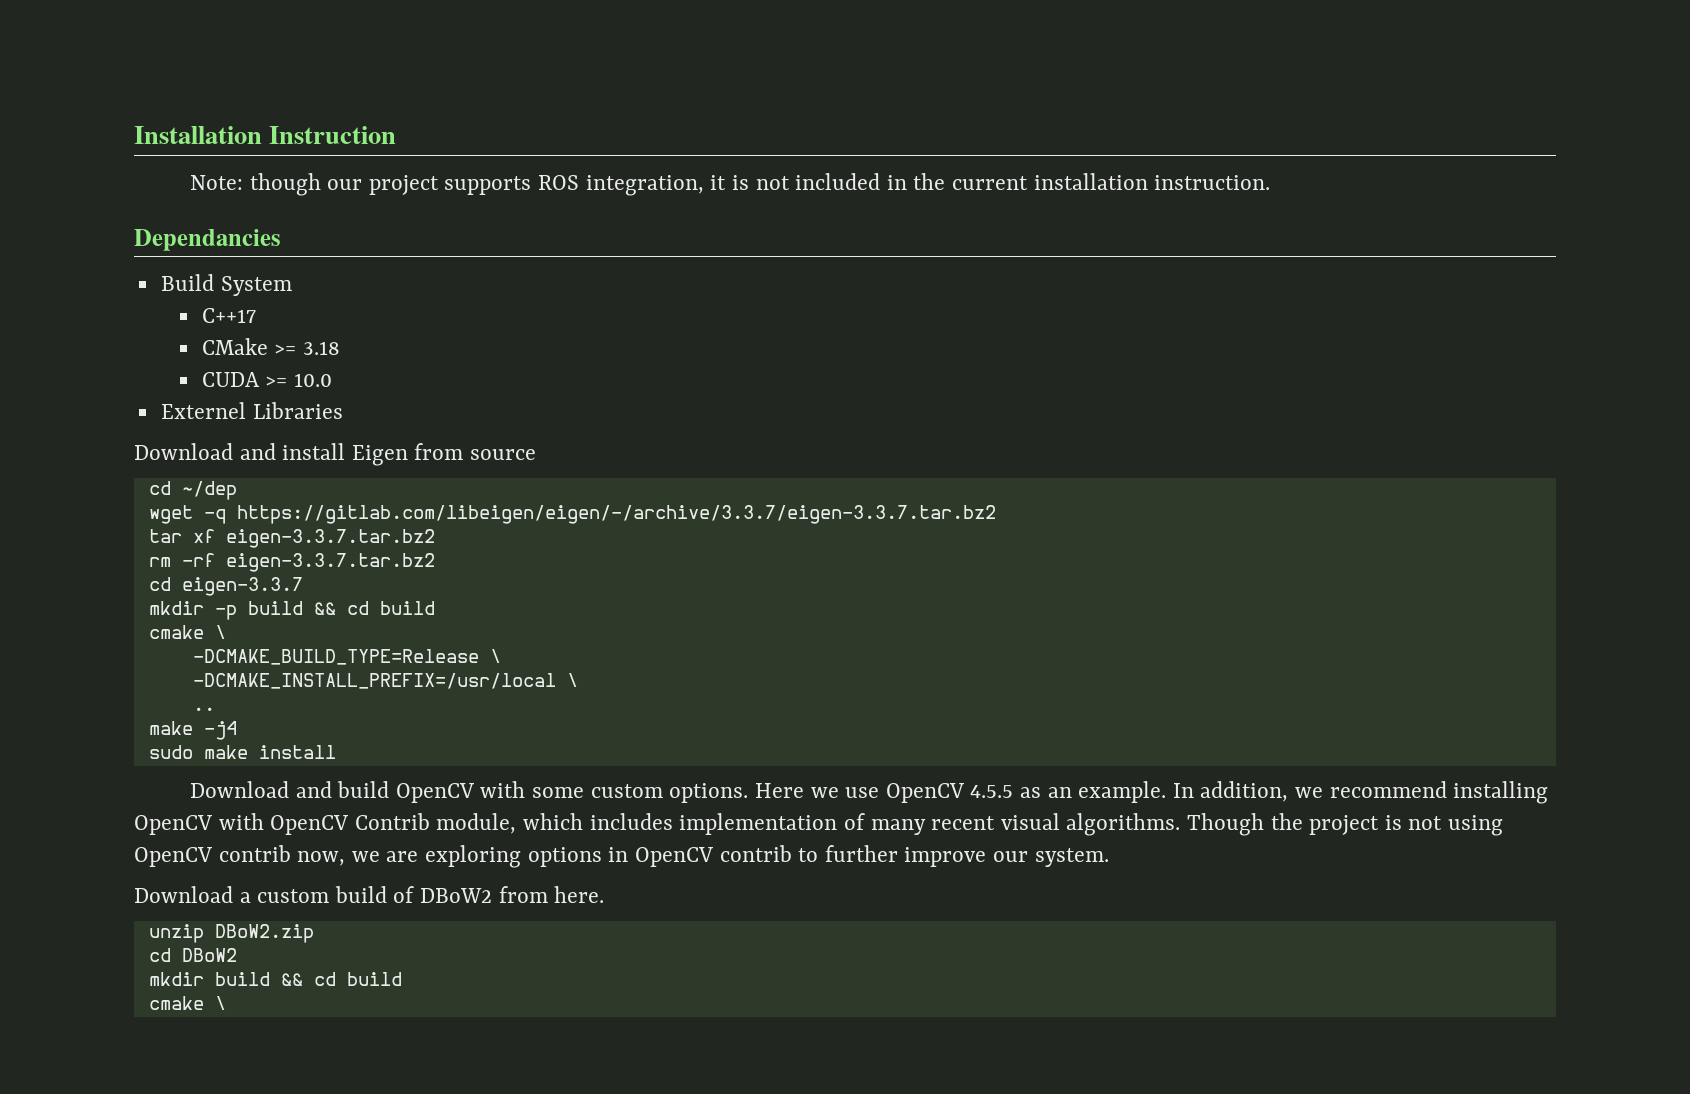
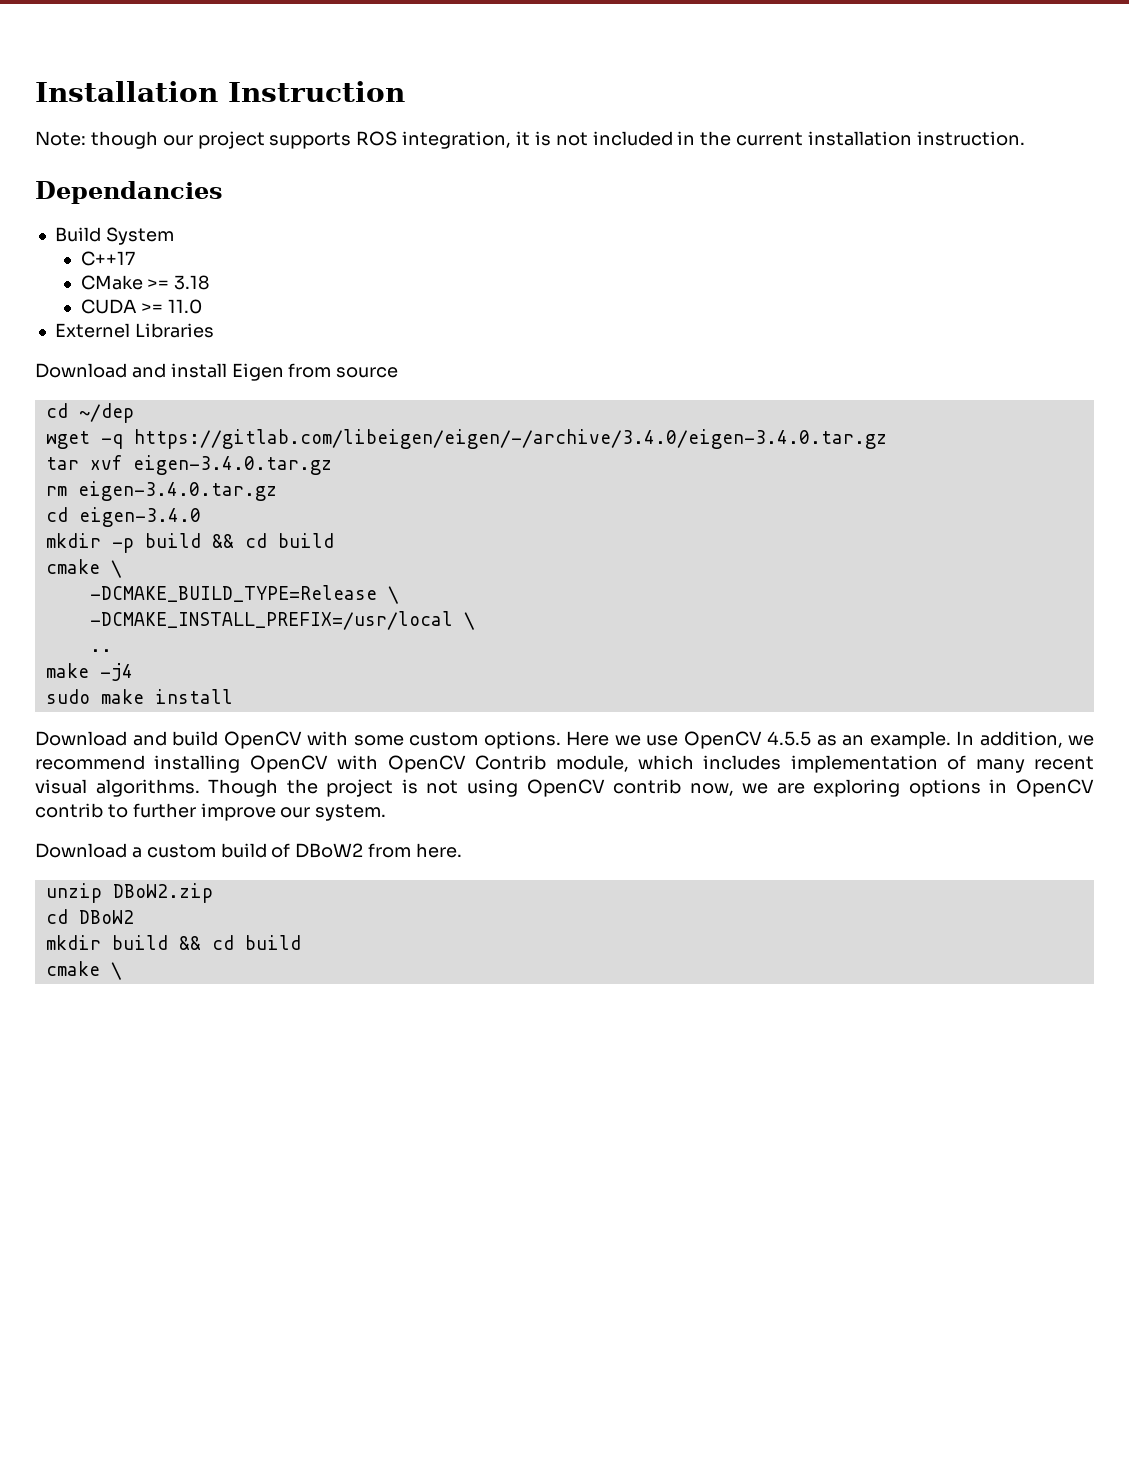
[293,373,332,387] 10.0 -> [168,299,203,314] 11.0
[236,505,996,524] https://gitlab.com/libeigen/eigen/-/archive/3.3.7/eigen-3.3.7.tar.bz2 -> [133,429,887,449] https://gitlab.com/libeigen/eigen/-/archive/3.4.0/eigen-3.4.0.tar.gz
[192,529,435,548] xf eigen-3.3.7.tar.bz2 -> [89,455,332,475] xvf eigen-3.4.0.tar.gz
[181,553,435,572] [148,577,303,596] -rf eigen-3.3.7.tar.bz2 // cd eigen-3.3.7 -> [77,481,277,501] [45,507,201,527] eigen-3.4.0.tar.gz // cd eigen-3.4.0

